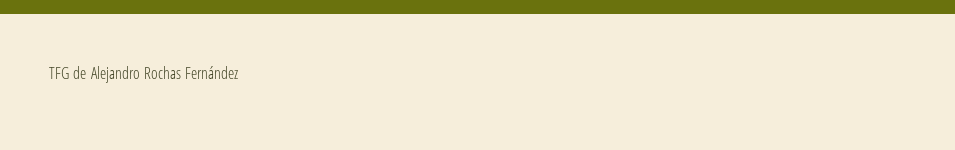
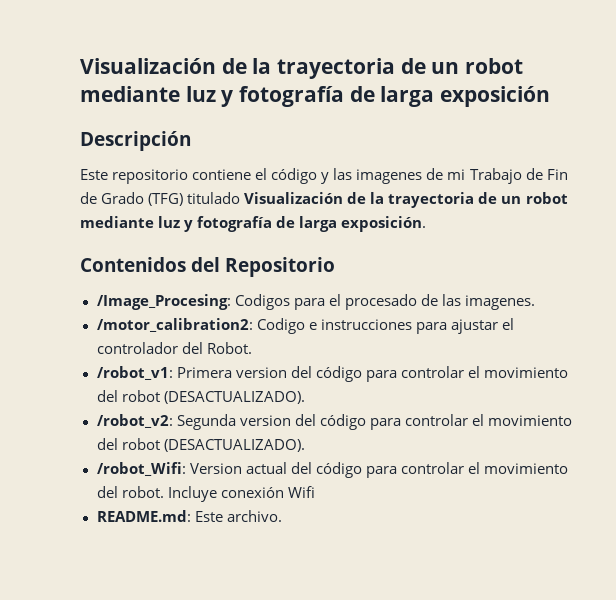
[49,66,239,83] TFG de Alejandro Rochas Fernández -> [80,58,524,79] [80,86,551,107] [80,131,191,151] [80,168,568,184] [80,192,568,208] [80,216,427,232] [80,257,336,277] [96,294,535,310] [96,318,514,334] [96,342,252,354] [96,366,568,382] [96,390,305,404] [96,414,572,430] [96,438,305,452] [96,462,568,478] [96,486,315,502] [96,510,282,522] Visualización de la trayectoria de un robot mediante luz y fotografía de larga exposición // Descripción // Este repositorio contiene el código y las imagenes de mi Trabajo de Fin de Grado (TFG) titulado Visualización de la trayectoria de un robot mediante luz y fotografía de larga exposición. // Contenidos del Repositorio // /Image_Procesing: Codigos para el procesado de las imagenes. // /motor_calibration2: Codigo e instrucciones para ajustar el controlador del Robot. // /robot_v1: Primera version del código para controlar el movimiento del robot (DESACTUALIZADO). // /robot_v2: Segunda version del código para controlar el movimiento del robot (DESACTUALIZADO). // /robot_Wifi: Version actual del código para controlar el movimiento del robot. Incluye conexión Wifi // README.md: Este archivo.

